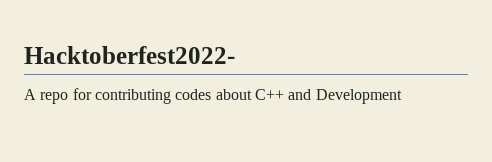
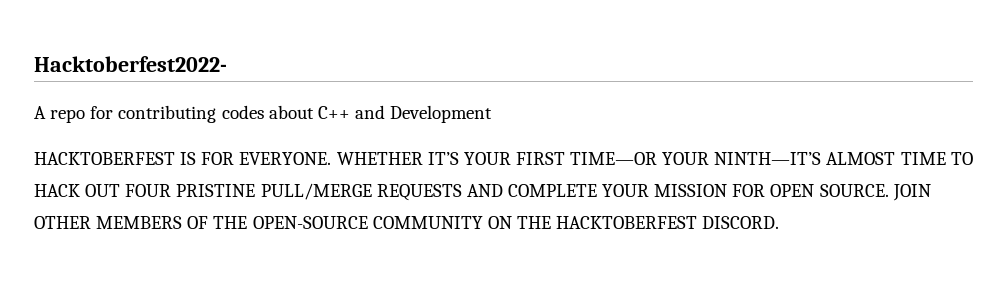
(402, 96) none -> [34,152,973,165] [34,183,931,201] [34,216,780,229] // HACKTOBERFEST IS FOR EVERYONE. WHETHER IT’S YOUR FIRST TIME—OR YOUR NINTH—IT’S ALMOST TIME TO HACK OUT FOUR PRISTINE PULL/MERGE REQUESTS AND COMPLETE YOUR MISSION FOR OPEN SOURCE. JOIN OTHER MEMBERS OF THE OPEN-SOURCE COMMUNITY ON THE HACKTOBERFEST DISCORD.

